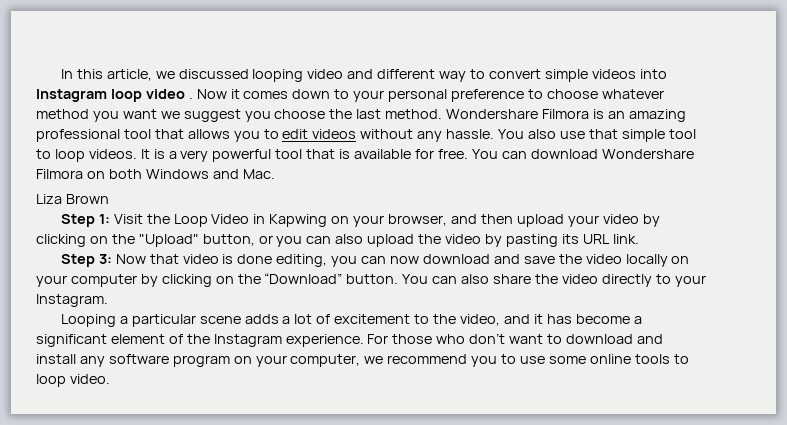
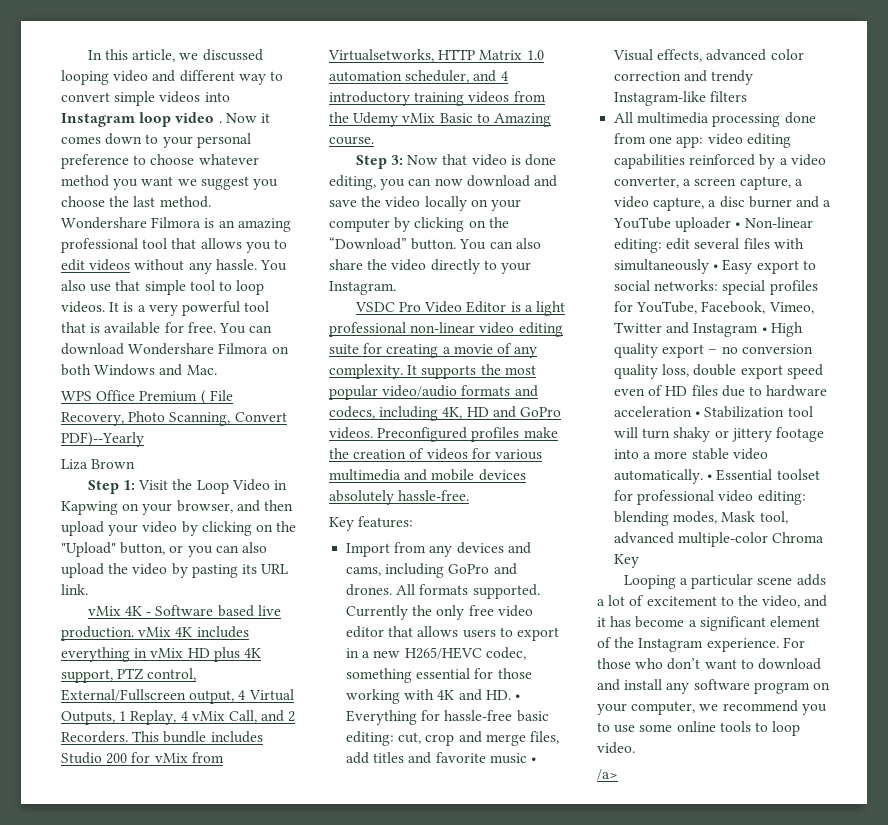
(275, 174) none -> [61,390,233,405] [61,411,287,426] [61,432,144,447] // WPS Office Premium ( File Recovery, Photo Scanning, Convert PDF)--Yearly
(639, 239) none -> [87,605,281,617] [61,626,249,641] [61,647,261,662] [61,668,197,683] [61,689,294,704] [61,710,296,725] [61,731,263,743] [61,752,224,764] [328,49,544,62] [329,70,508,83] [329,91,546,106] [329,112,551,127] [329,136,374,145] // vMix 4K - Software based live production. vMix 4K includes everything in vMix HD plus 4K support, PTZ control, External/Fullscreen output, 4 Virtual Outputs, 1 Replay, 4 vMix Call, and 2 Recorders. This bundle includes Studio 200 for vMix from Virtualsetworks, HTTP Matrix 1.0 automation scheduler, and 4 introductory training videos from the Udemy vMix Basic to Amazing course.
(108, 300) none -> [354,301,565,316] [329,322,563,337] [329,343,538,358] [329,364,536,379] [329,385,538,400] [329,406,561,421] [329,427,558,442] [329,448,542,460] [329,469,526,481] [329,490,470,505] [329,516,414,531] [346,542,531,557] [346,563,517,578] [346,584,540,599] [346,605,533,620] [346,626,559,641] [346,647,526,660] [346,668,532,683] [346,689,520,704] [346,710,549,725] [346,731,559,746] [346,752,536,764] [613,49,804,62] [614,70,754,85] [614,91,748,106] [614,112,816,127] [614,133,791,148] [614,154,826,169] [614,176,803,190] [614,196,832,211] [613,217,813,232] [614,238,804,253] [614,259,816,274] [614,280,818,295] [614,301,814,314] [614,322,803,337] [614,343,813,358] [614,364,823,379] [614,385,828,397] [614,406,813,418] [614,427,824,442] [614,448,768,460] [614,469,820,484] [614,490,806,505] [614,511,788,526] [614,532,825,547] [614,554,640,568] // VSDC Pro Video Editor is a light professional non-linear video editing suite for creating a movie of any complexity. It supports the most popular video/audio formats and codecs, including 4K, HD and GoPro videos. Preconfigured profiles make the creation of videos for various multimedia and mobile devices absolutely hassle-free. // Key features: // Import from any devices and cams, including GoPro and drones. All formats supported. Сurrently the only free video editor that allows users to export in a new H265/HEVC codec, something essential for those working with 4K and HD. • Everything for hassle-free basic editing: cut, crop and merge files, add titles and favorite music • Visual effects, advanced color correction and trendy Instagram-like filters // All multimedia processing done from one app: video editing capabilities reinforced by a video converter, a screen capture, a video capture, a disc burner and a YouTube uploader • Non-linear editing: edit several files with simultaneously • Easy export to social networks: special profiles for YouTube, Facebook, Vimeo, Twitter and Instagram • High quality export – no conversion quality loss, double export speed even of HD files due to hardware acceleration • Stabilization tool will turn shaky or jittery footage into a more stable video automatically. • Essential toolset for professional video editing: blending modes, Mask tool, advanced multiple-color Chroma Key
(110, 379) none -> [597,769,618,780] // /a>

